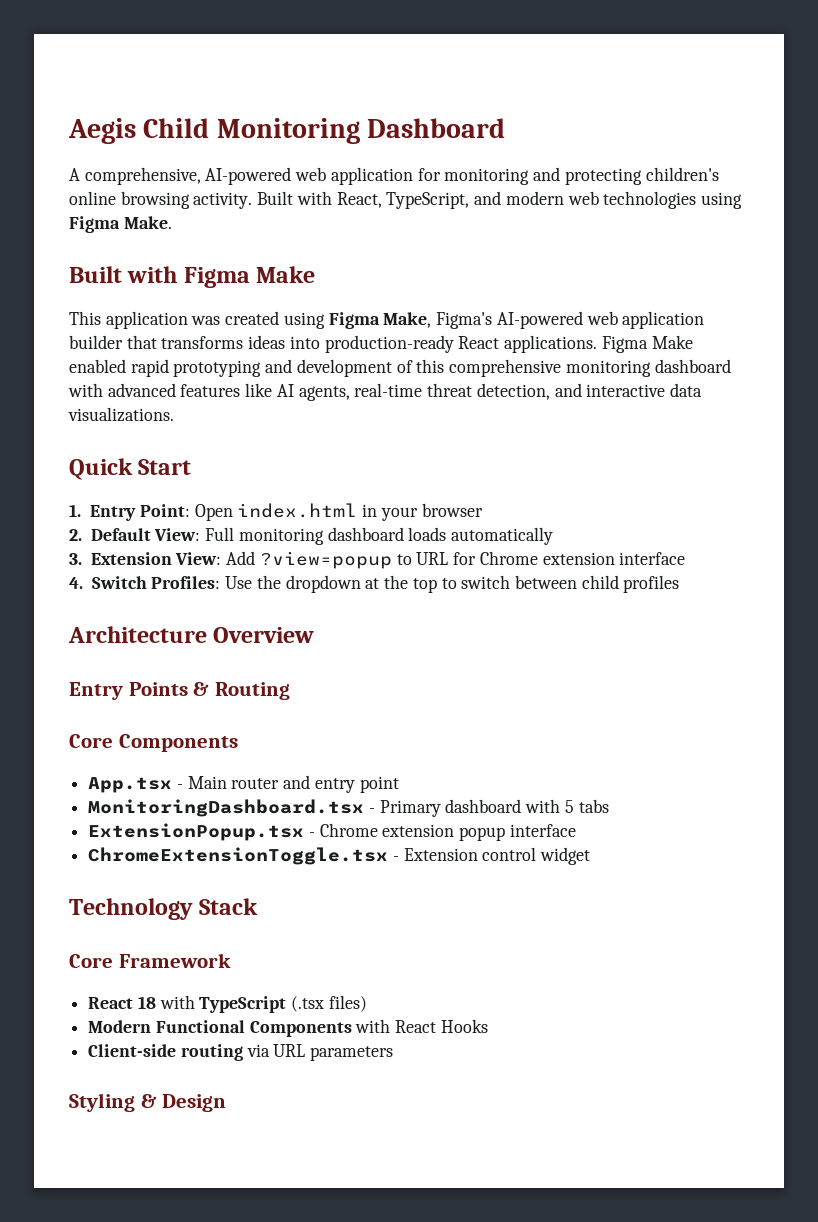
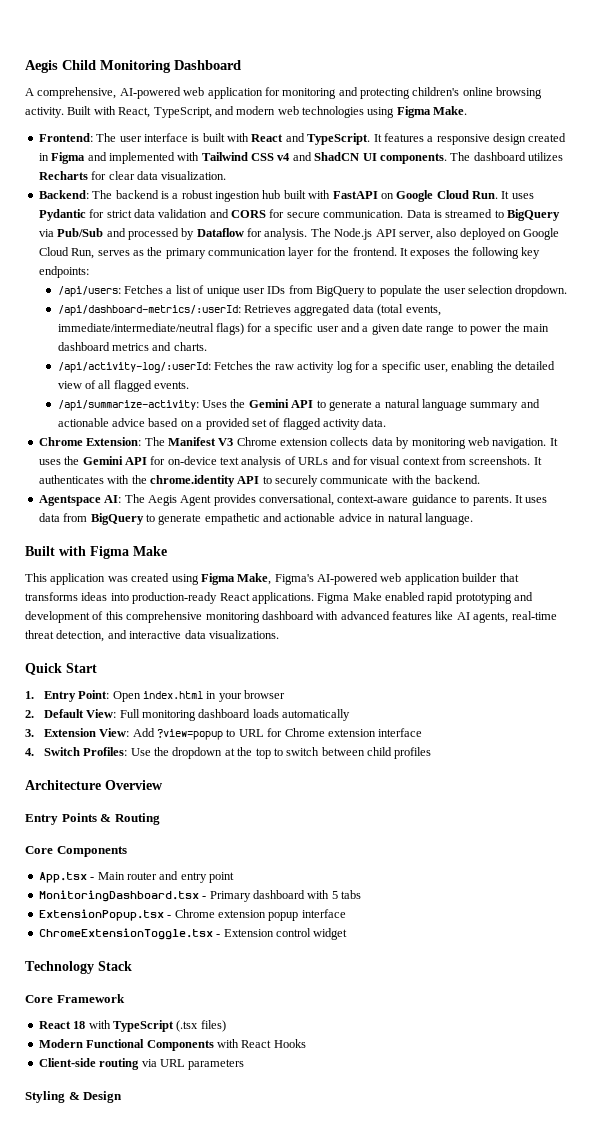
(172, 222) none -> [38,133,567,145] [38,152,563,164] [38,171,227,180] [38,190,534,202] [38,209,560,221] [38,228,560,240] [38,247,541,259] [38,266,89,278] [57,285,568,297] [57,304,441,316] [57,323,549,335] [57,342,207,351] [57,361,556,373] [57,380,190,392] [57,399,540,411] [57,418,387,430] [38,437,558,449] [38,456,542,468] [38,475,480,487] [38,494,548,506] [38,513,473,525] // Frontend: The user interface is built with React and TypeScript. It features a responsive design created in Figma and implemented with Tailwind CSS v4 and ShadCN UI components. The dashboard utilizes Recharts for clear data visualization. // Backend: The backend is a robust ingestion hub built with FastAPI on Google Cloud Run. It uses Pydantic for strict data validation and CORS for secure communication. Data is streamed to BigQuery via Pub/Sub and processed by Dataflow for analysis. The Node.js API server, also deployed on Google Cloud Run, serves as the primary communication layer for the frontend. It exposes the following key endpoints: // /api/users: Fetches a list of unique user IDs from BigQuery to populate the user selection dropdown. // /api/dashboard-metrics/:userId: Retrieves aggregated data (total events, immediate/intermediate/neutral flags) for a specific user and a given date range to power the main dashboard metrics and charts. // /api/activity-log/:userId: Fetches the raw activity log for a specific user, enabling the detailed view of all flagged events. // /api/summarize-activity: Uses the Gemini API to generate a natural language summary and actionable advice based on a provided set of flagged activity data. // Chrome Extension: The Manifest V3 Chrome extension collects data by monitoring web navigation. It uses the Gemini API for on-device text analysis of URLs and for visual context from screenshots. It authenticates with the chrome.identity API to securely communicate with the backend. // Agentspace AI: The Aegis Agent provides conversational, context-aware guidance to parents. It uses data from BigQuery to generate empathetic and actionable advice in natural language.

